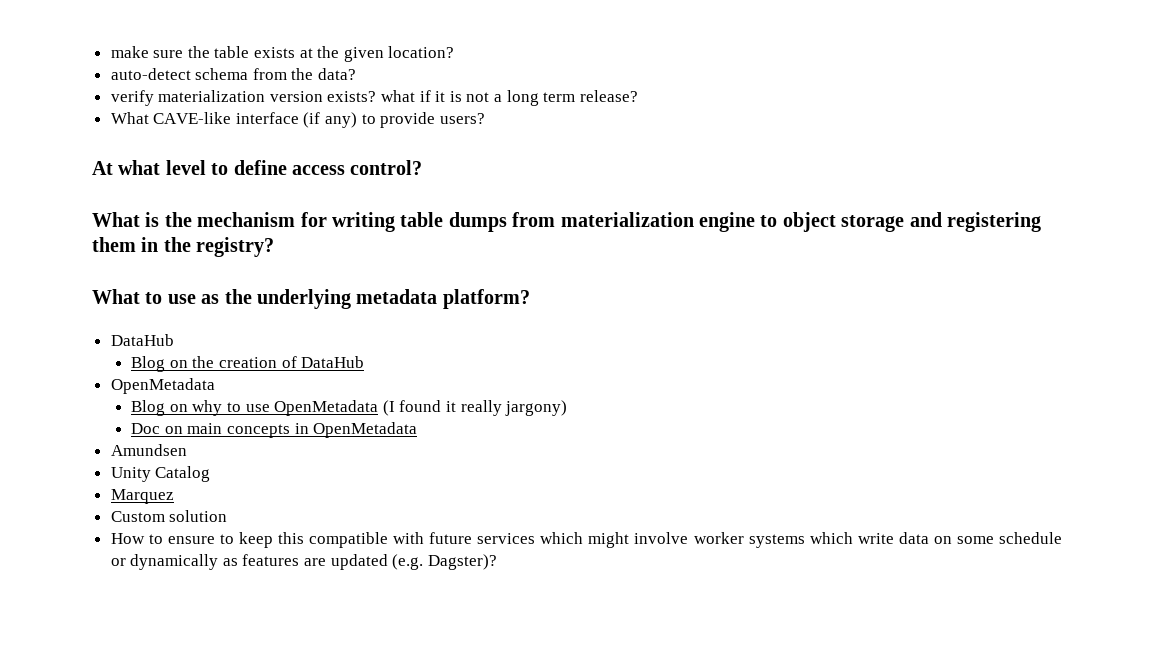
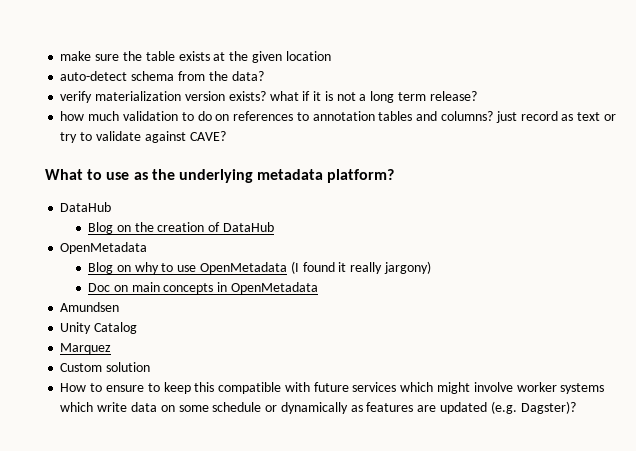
[388,46,455,58] location? -> [285,51,331,61] location
[110,112,485,128] [92,160,423,175] [92,212,1041,232] [92,237,275,257] What CAVE-like interface (if any) to provide users? // At what level to define access control? // What is the mechanism for writing table dumps from materialization engine to object storage and registering them in the registry? -> [60,111,616,123] [60,131,226,143] how much validation to do on references to annotation tables and columns? just record as text or try to validate against CAVE?

